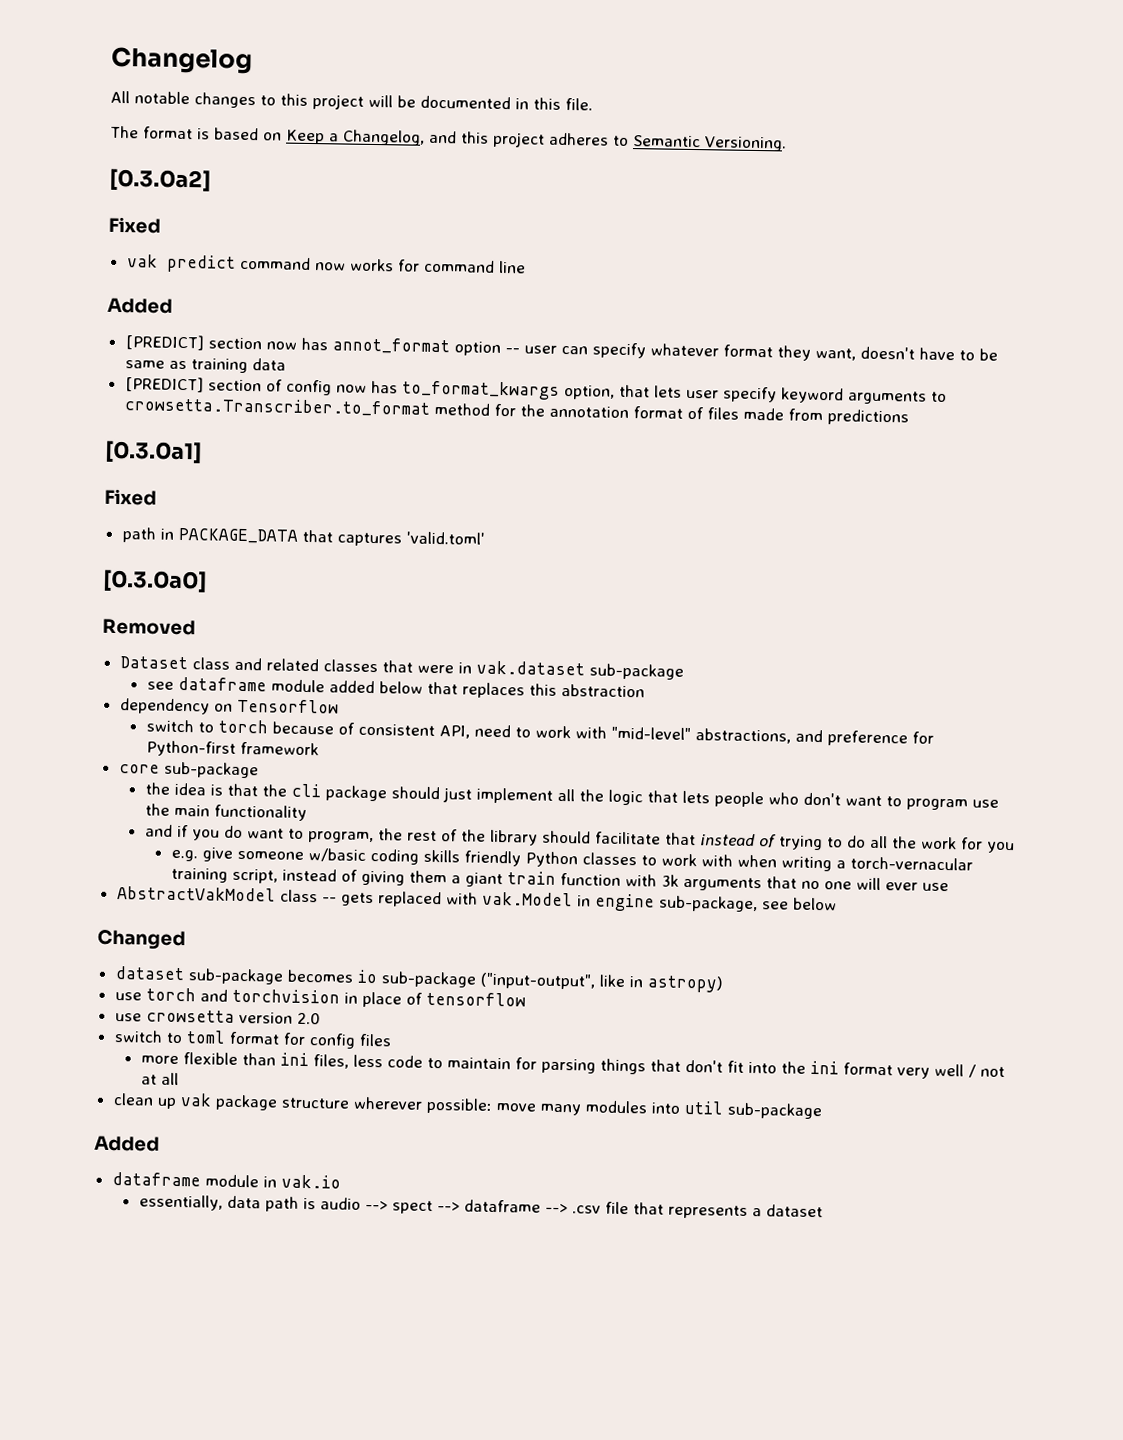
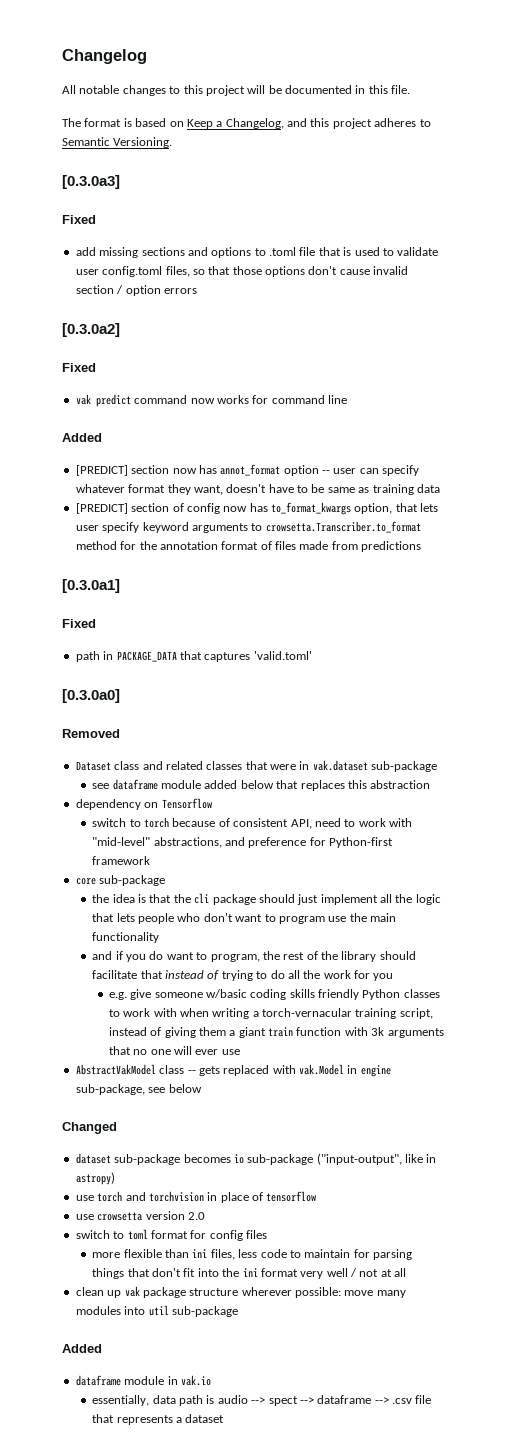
(787, 144) none -> [62,175,120,189] [62,215,96,224] [75,247,439,258] [75,266,409,277] [75,285,197,296] // [0.3.0a3] // Fixed // add missing sections and options to .toml file that is used to validate user config.toml files, so that those options don't cause invalid section / option errors

